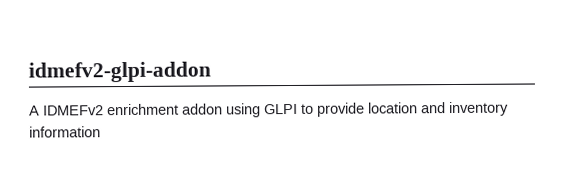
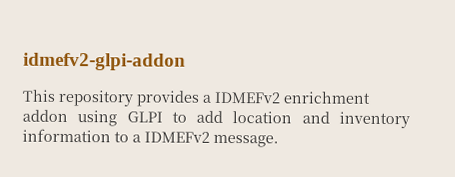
[29,105,40,116] A -> [22,89,211,107] This repository provides a
[317,102,365,117] provide -> [196,110,224,123] add
(101, 132) none -> [114,131,279,148] to a IDMEFv2 message.

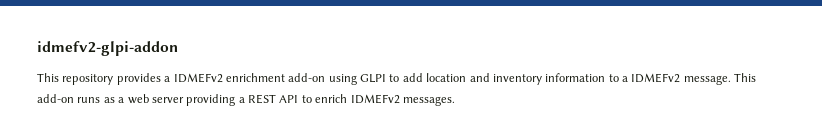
[22,109,68,122] addon -> [288,73,326,82] add-on
(279, 141) none -> [734,73,757,82] [37,94,455,106] This add-on runs as a web server providing a REST API to enrich IDMEFv2 messages.

